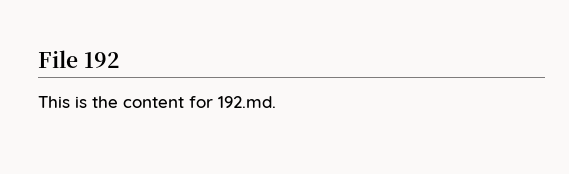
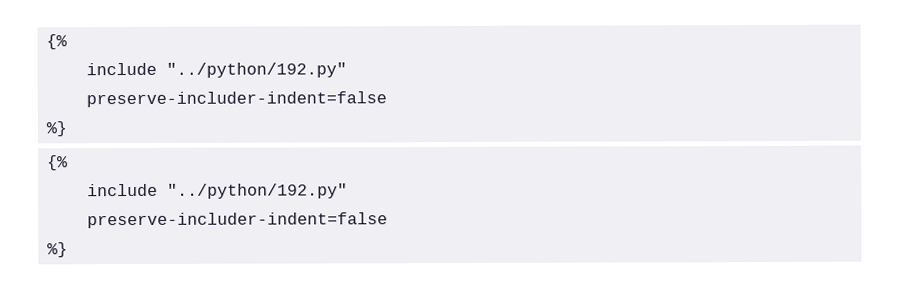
[38,50,119,68] [38,96,276,108] File 192 // This is the content for 192.md. -> [46,34,67,50] [86,62,347,78] [86,91,387,108] [46,121,67,137] [47,155,68,171] [87,183,348,199] [87,212,388,229] [47,242,68,258] {% // include "../python/192.py" // preserve-includer-indent=false // %} // {% // include "../python/192.py" // preserve-includer-indent=false // %}

